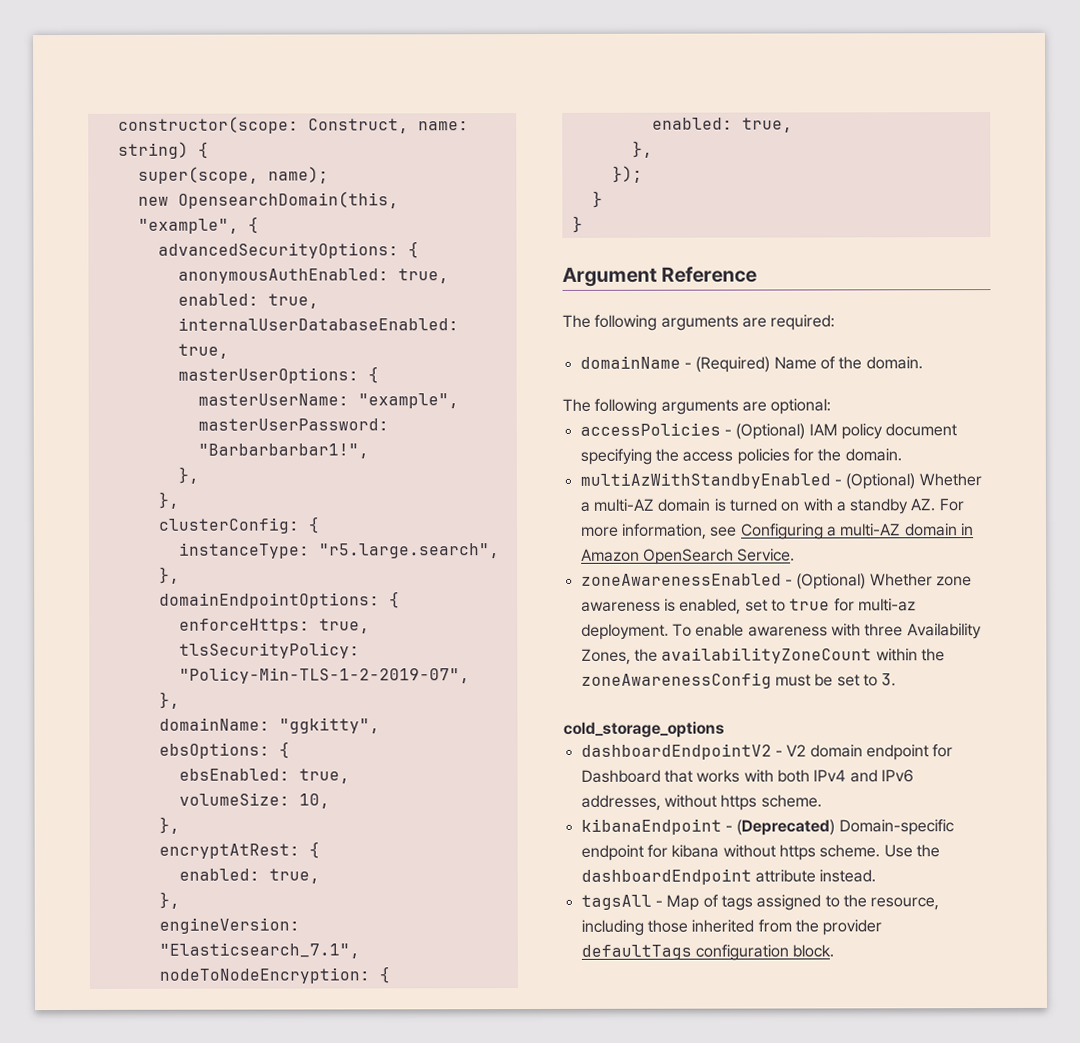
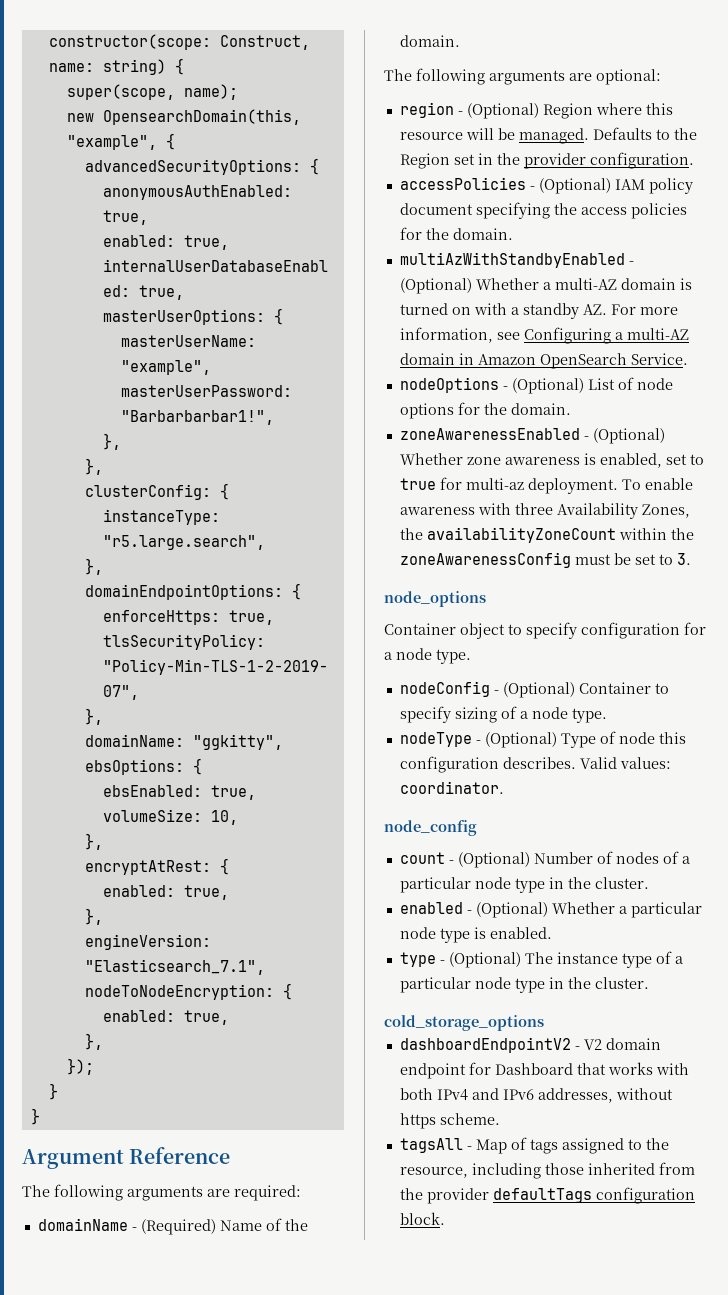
(832, 406) none -> [399,102,673,119] [399,127,697,144] [399,152,694,169] // region - (Optional) Region where this resource will be managed. Defaults to the Region set in the provider configuration.
(796, 555) none -> [399,377,673,394] [399,402,571,419] // nodeOptions - (Optional) List of node options for the domain.
(897, 680) none -> [384,591,486,607] [384,622,706,639] [384,648,471,664] [399,681,669,698] [399,706,607,723] [399,731,686,748] [399,756,671,773] [399,781,504,794] [384,820,477,836] [399,851,690,868] [399,877,649,893] [399,902,702,918] [399,927,552,943] [399,951,683,968] [399,977,649,993] // node_options // Container object to specify configuration for a node type. // nodeConfig - (Optional) Container to specify sizing of a node type. // nodeType - (Optional) Type of node this configuration describes. Valid values: coordinator. // node_config // count - (Optional) Number of nodes of a particular node type in the cluster. // enabled - (Optional) Whether a particular node type is enabled. // type - (Optional) The instance type of a particular node type in the cluster.
[580,818,954,836] [580,844,940,861] [580,868,877,885] // kibanaEndpoint - (Deprecated) Domain-specific endpoint for kibana without https scheme. Use the dashboardEndpoint attribute instead. -> (500, 1119) none

